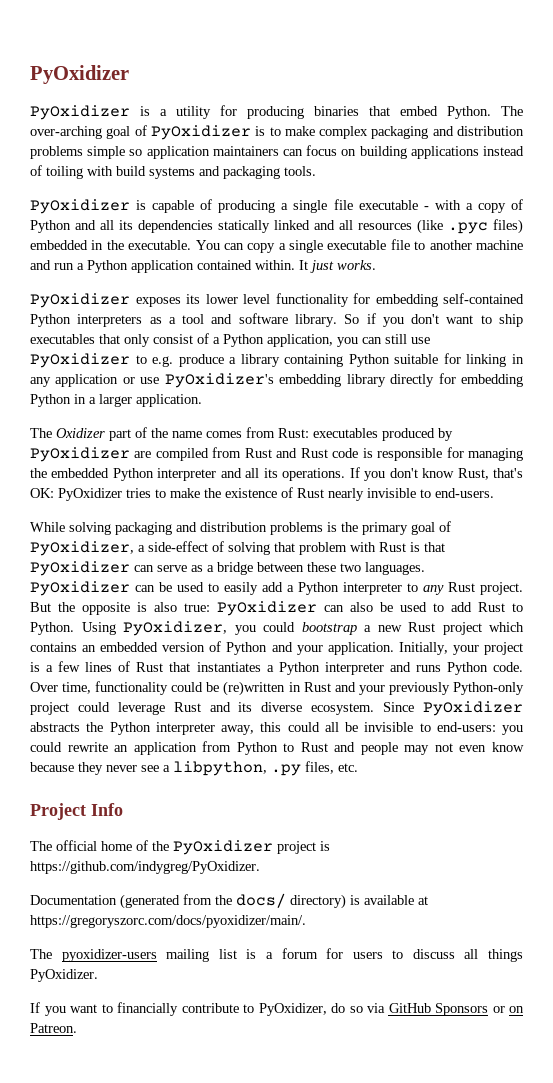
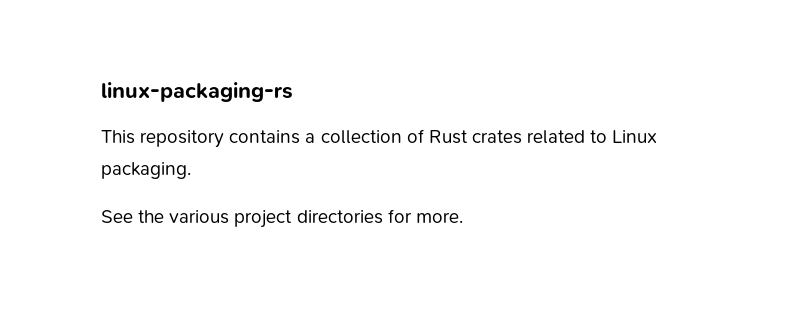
[30,65,129,84] [30,105,523,120] [30,125,524,140] [30,145,524,159] [30,165,316,179] [30,199,524,214] [30,219,523,234] [30,239,523,253] [30,260,376,273] [30,293,524,308] [30,313,523,327] [30,333,430,347] [30,353,524,368] [30,373,523,388] [30,394,202,407] [30,427,453,441] [30,447,523,462] [30,467,523,481] [30,487,494,501] [30,521,451,535] [30,541,445,556] [30,561,425,576] [30,581,523,596] [30,601,523,616] [30,621,524,636] [30,641,523,655] [30,661,523,675] [30,681,524,696] [30,701,523,716] [30,722,523,735] [30,741,525,755] [30,761,358,776] [30,803,123,820] [30,840,330,855] [30,861,260,874] [30,893,428,909] [30,915,306,928] [30,948,523,962] [30,969,98,982] [30,1002,524,1016] [30,1023,77,1033] PyOxidizer // PyOxidizer is a utility for producing binaries that embed Python. The over-arching goal of PyOxidizer is to make complex packaging and distribution problems simple so application maintainers can focus on building applications instead of toiling with build systems and packaging tools. // PyOxidizer is capable of producing a single file executable - with a copy of Python and all its dependencies statically linked and all resources (like .pyc files) embedded in the executable. You can copy a single executable file to another machine and run a Python application contained within. It just works. // PyOxidizer exposes its lower level functionality for embedding self-contained Python interpreters as a tool and software library. So if you don't want to ship executables that only consist of a Python application, you can still use PyOxidizer to e.g. produce a library containing Python suitable for linking in any application or use PyOxidizer's embedding library directly for embedding Python in a larger application. // The Oxidizer part of the name comes from Rust: executables produced by PyOxidizer are compiled from Rust and Rust code is responsible for managing the embedded Python interpreter and all its operations. If you don't know Rust, that's OK: PyOxidizer tries to make the existence of Rust nearly invisible to end-users. // While solving packaging and distribution problems is the primary goal of PyOxidizer, a side-effect of solving that problem with Rust is that PyOxidizer can serve as a bridge between these two languages. PyOxidizer can be used to easily add a Python interpreter to any Rust project. But the opposite is also true: PyOxidizer can also be used to add Rust to Python. Using PyOxidizer, you could bootstrap a new Rust project which contains an embedded version of Python and your application. Initially, your project is a few lines of Rust that instantiates a Python interpreter and runs Python code. Over time, functionality could be (re)written in Rust and your previously Python-only project could leverage Rust and its diverse ecosystem. Since PyOxidizer abstracts the Python interpreter away, this could all be invisible to end-users: you could rewrite an application from Python to Rust and people may not even know because they never see a libpython, .py files, etc. // Project Info // The official home of the PyOxidizer project is https://github.com/indygreg/PyOxidizer. // Documentation (generated from the docs/ directory) is available at https://gregoryszorc.com/docs/pyoxidizer/main/. // The pyoxidizer-users mailing list is a forum for users to discuss all things PyOxidizer. // If you want to financially contribute to PyOxidizer, do so via GitHub Sponsors or on Patreon. -> [101,82,293,102] [101,129,658,148] [101,162,191,179] [101,209,463,228] linux-packaging-rs // This repository contains a collection of Rust crates related to Linux packaging. // See the various project directories for more.

